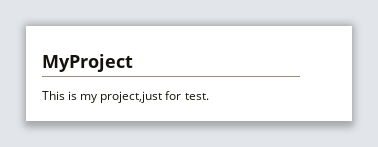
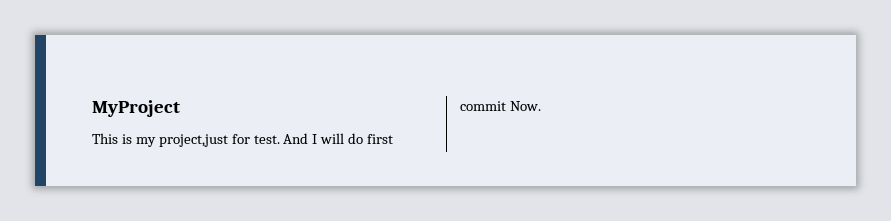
(209, 96) none -> [283,133,394,144] [460,101,541,111] And I will do first commit Now.

